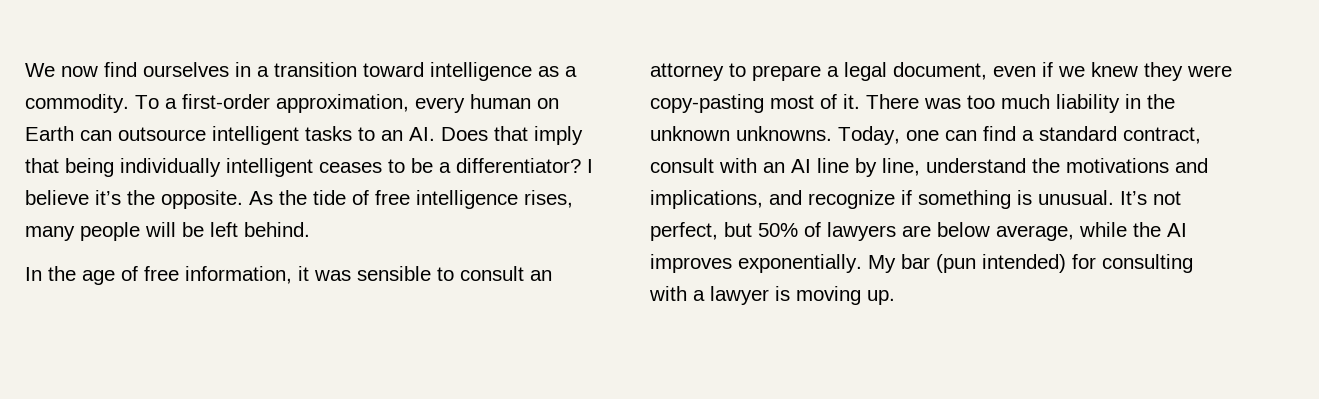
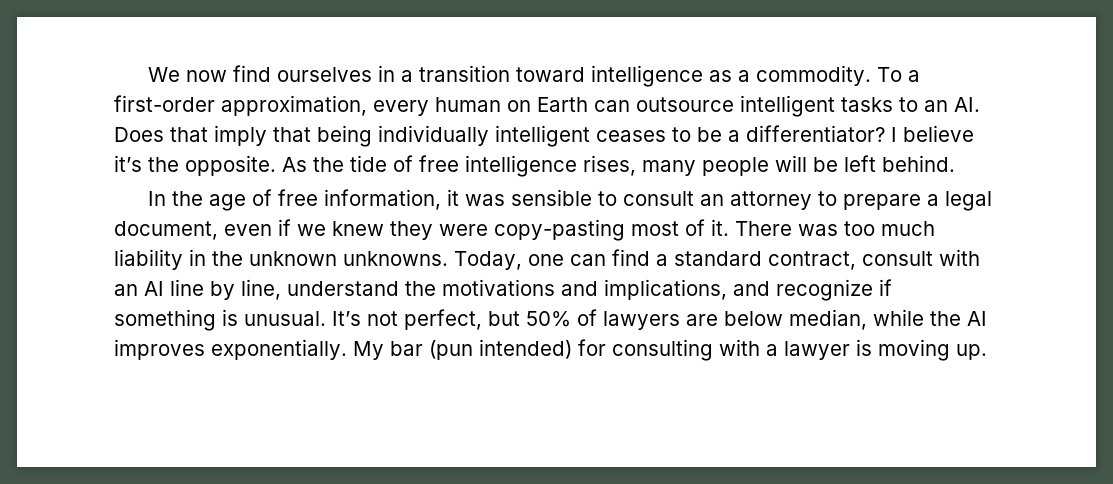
[996,225,1074,241] average, -> [789,309,867,330] median,

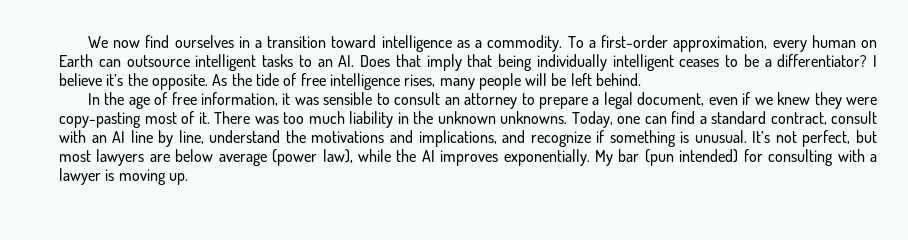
[526,309,597,327] 50% of -> [59,150,91,162] most
[789,309,867,330] median, -> [218,149,353,166] average (power law),

